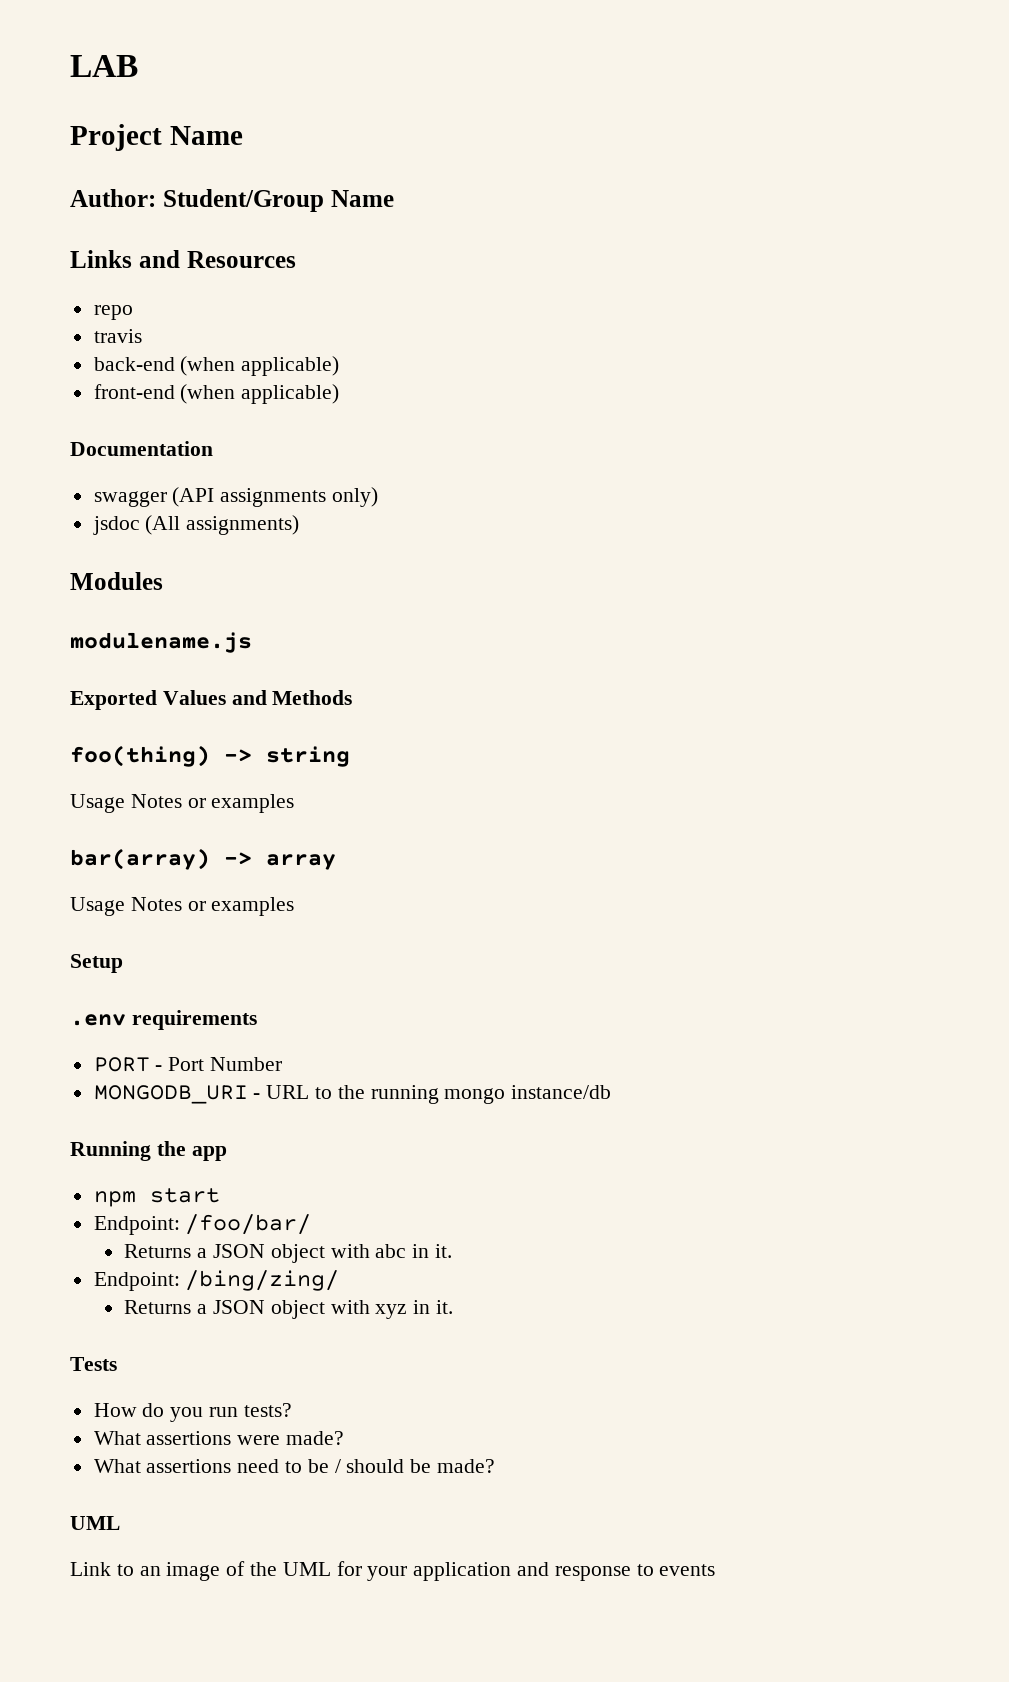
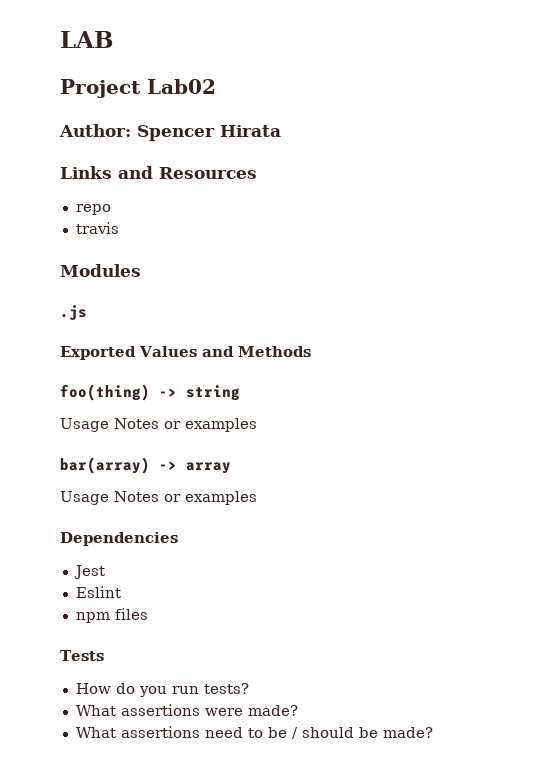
[169,126,243,145] Name -> [147,79,216,94] Lab02
[162,189,394,212] Student/Group Name -> [137,125,281,141] Spencer Hirata
[93,356,340,376] [93,384,340,404] [70,441,213,456] [93,487,379,507] [92,515,300,535] // back-end (when applicable) // front-end (when applicable) // Documentation // swagger (API assignments only) // jsdoc (All assignments) -> (119, 228) none
[70,632,252,653] modulename.js -> [60,305,87,320] .js
[70,954,123,973] [70,1010,257,1030] [93,1057,283,1072] [93,1085,612,1104] [70,1141,227,1161] [93,1188,220,1207] [93,1214,312,1235] [124,1244,452,1263] [93,1270,340,1291] [124,1300,453,1319] Setup // .env requirements // PORT - Port Number // MONGODB_URI - URL to the running mongo instance/db // Running the app // npm start // Endpoint: /foo/bar/ // Returns a JSON object with abc in it. // Endpoint: /bing/zing/ // Returns a JSON object with xyz in it. -> [60,532,178,546] [73,565,105,579] [75,586,121,598] [75,608,148,623] Dependencies // Jest // Eslint // npm files
[70,1516,120,1530] [70,1561,716,1581] // UML // Link to an image of the UML for your application and response to events -> (433, 732) none

